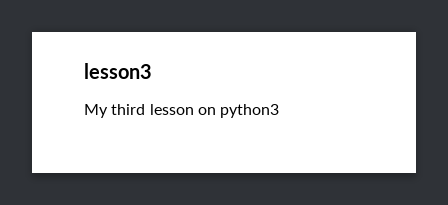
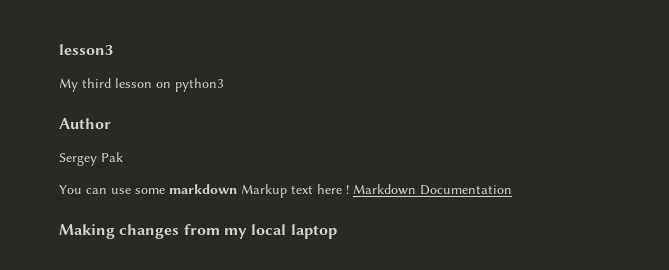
(280, 111) none -> [59,118,111,129] [59,152,123,166] [59,184,512,198] [59,224,337,239] // Author // Sergey Pak // You can use some markdown Markup text here ! Markdown Documentation // Making changes from my local laptop

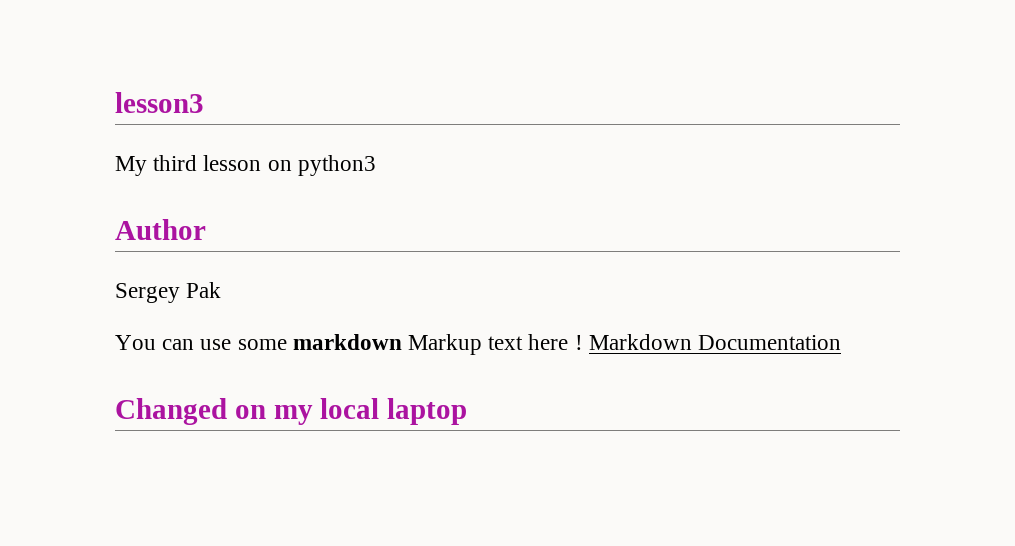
[59,224,220,239] Making changes from -> [115,398,266,425] Changed on

